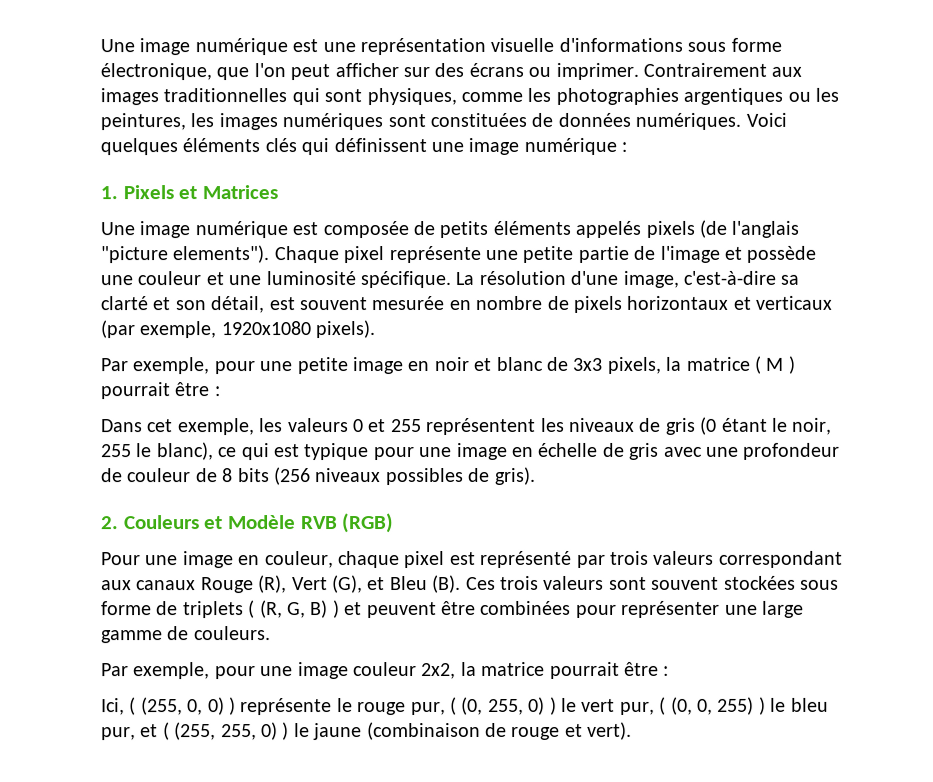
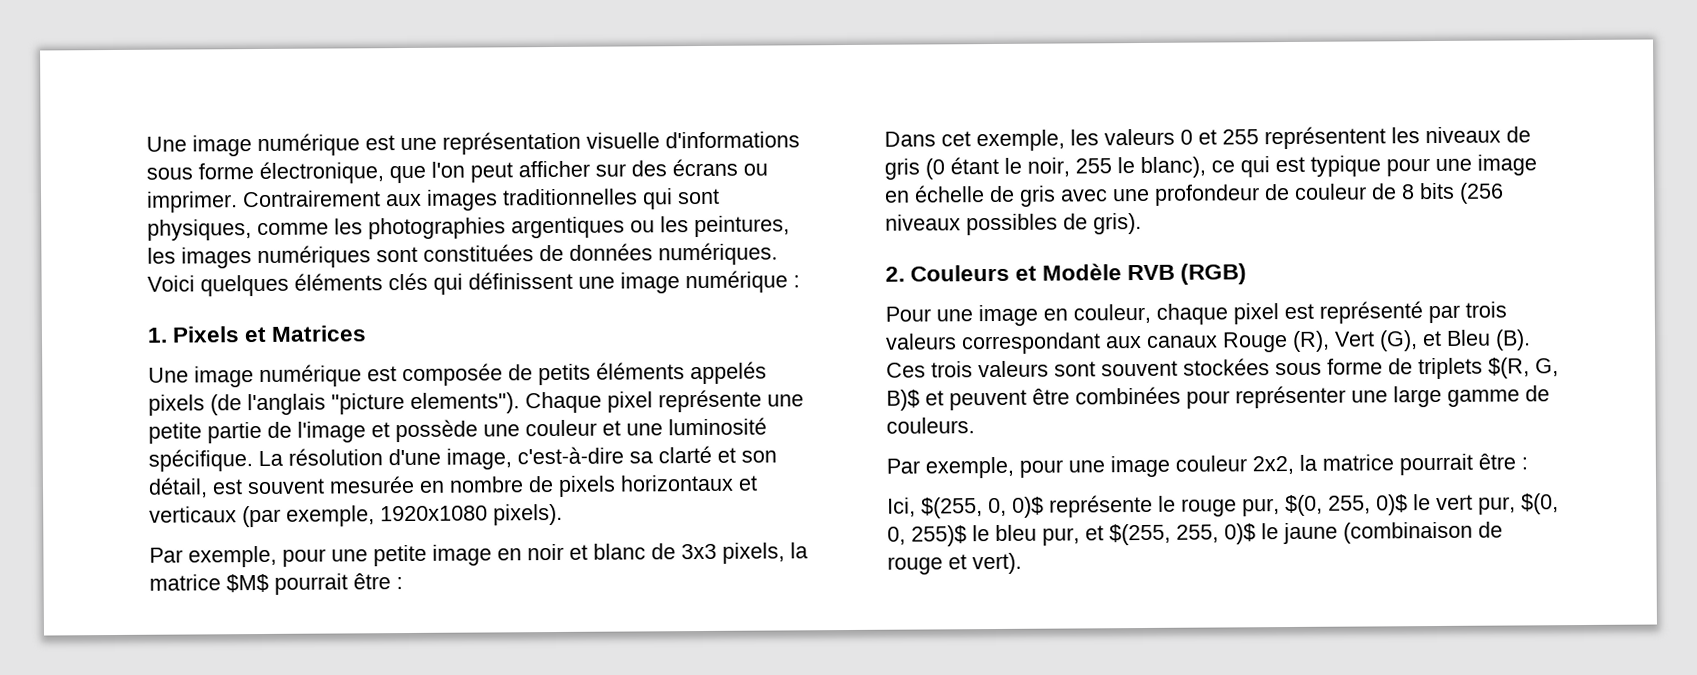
[753,355,795,374] ( M ) -> [226,573,269,593] $M$
[248,600,340,619] ( (R, G, B) ) -> [1488,357,1559,379] [886,389,920,411] $(R, G, B)$
[129,696,829,716] [101,722,290,741] ( (255, 0, 0) ) représente le rouge pur, ( (0, 255, 0) ) le vert pur, ( (0, 0, 255) ) le bleu pur, et ( (255, 255, 0) ) -> [921,493,1559,519] [887,523,1256,547] $(255, 0, 0)$ représente le rouge pur, $(0, 255, 0)$ le vert pur, $(0, 0, 255)$ le bleu pur, et $(255, 255, 0)$

